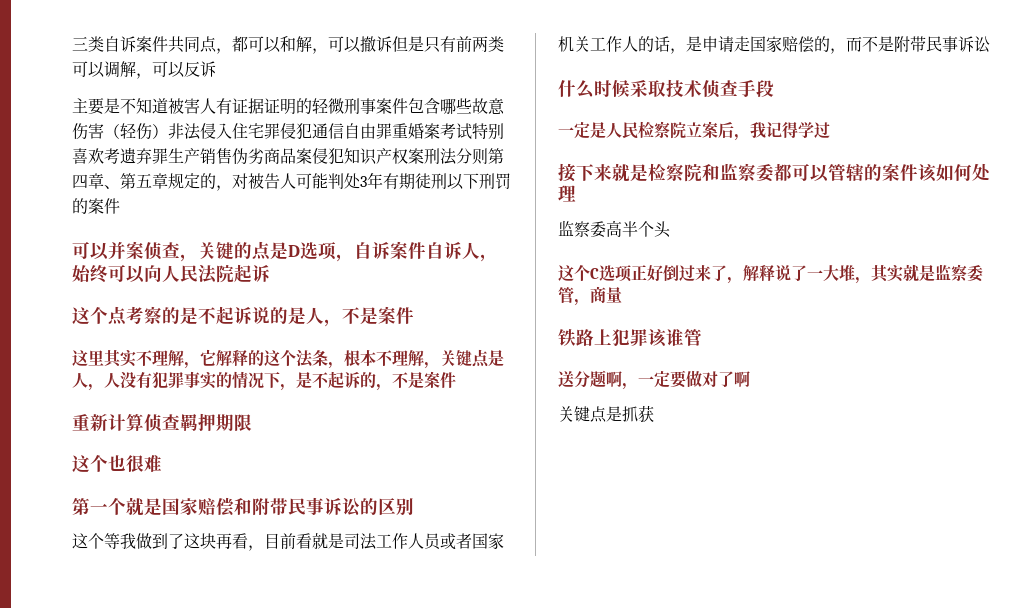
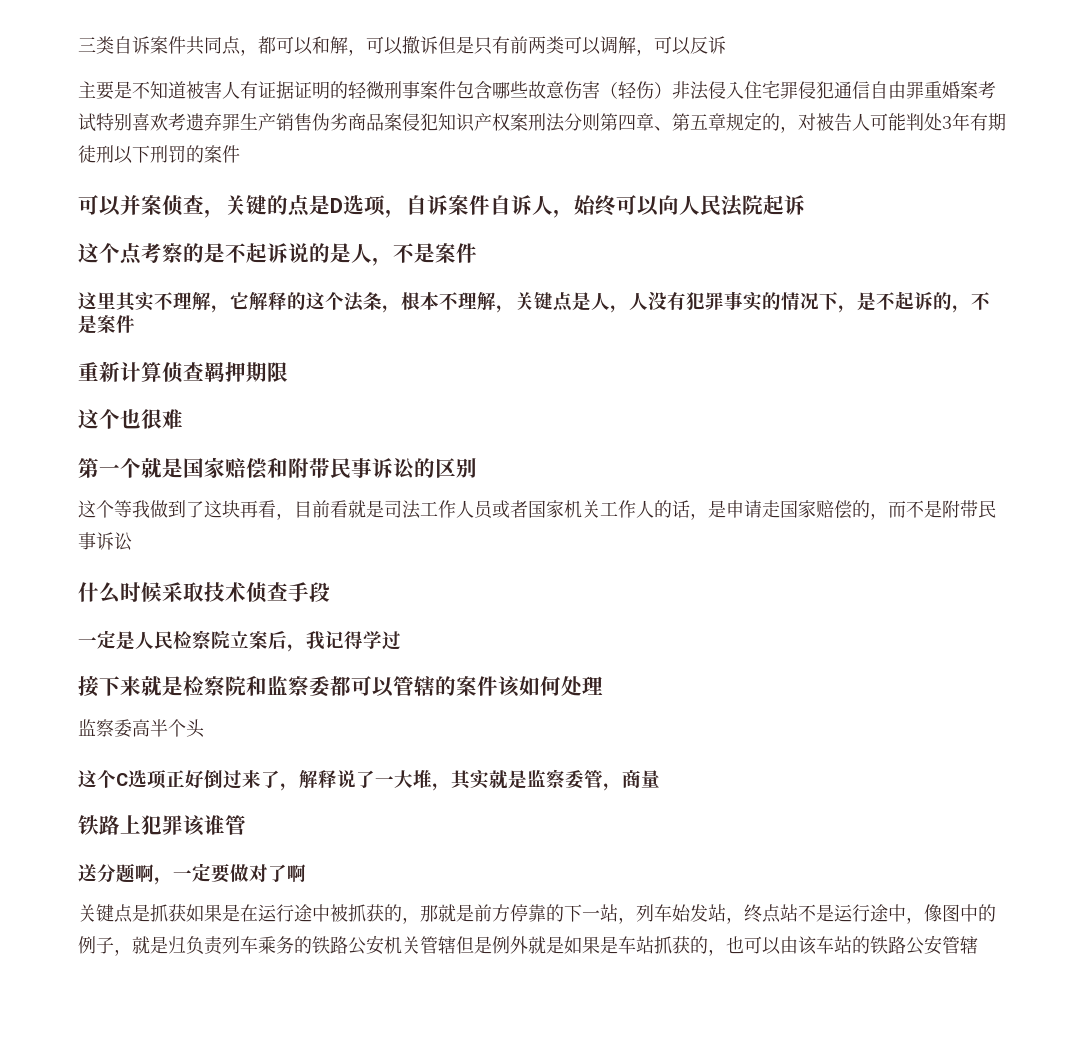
(654, 413) none -> [186,904,996,924] [78,935,978,956] 如果是在运行途中被抓获的，那就是前方停靠的下一站，列车始发站，终点站不是运行途中，像图中的例子，就是归负责列车乘务的铁路公安机关管辖但是例外就是如果是车站抓获的，也可以由该车站的铁路公安管辖

